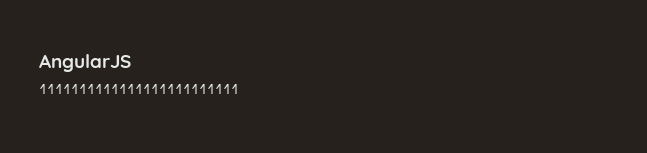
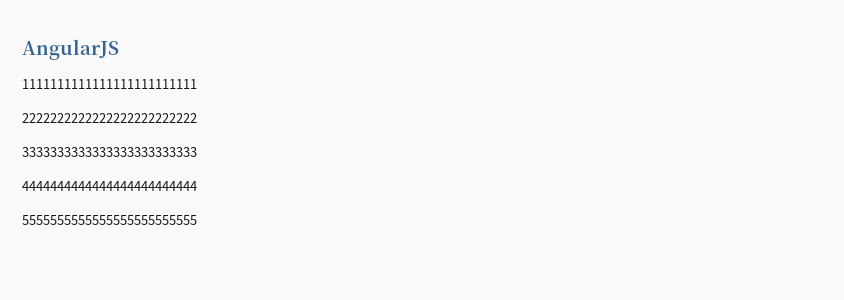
(239, 89) none -> [22,113,197,123] [22,147,197,157] [22,181,197,191] [22,215,197,225] // 2222222222222222222222222 // 3333333333333333333333333 // 4444444444444444444444444 // 5555555555555555555555555

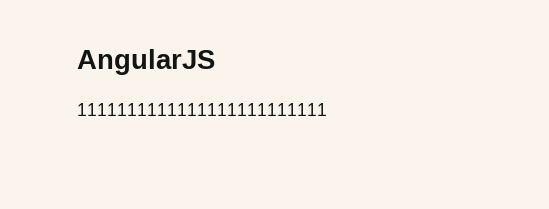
[22,113,197,123] [22,147,197,157] [22,181,197,191] [22,215,197,225] // 2222222222222222222222222 // 3333333333333333333333333 // 4444444444444444444444444 // 5555555555555555555555555 -> (327, 109) none

